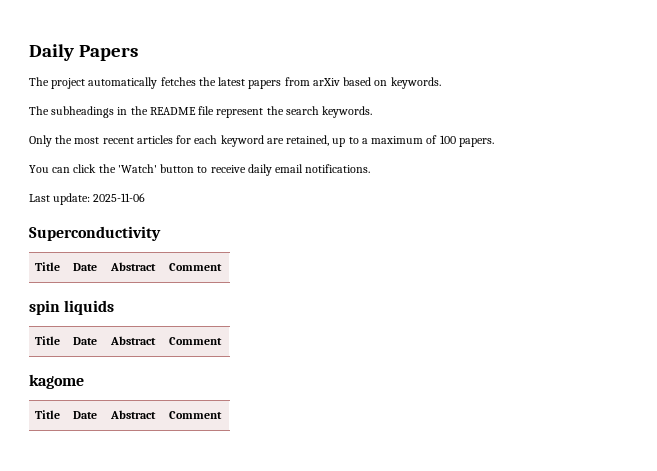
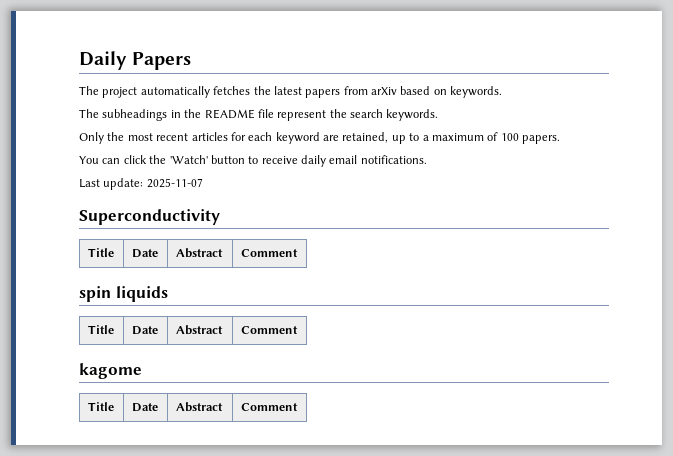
[93,193,146,202] 2025-11-06 -> [146,178,203,188] 2025-11-07

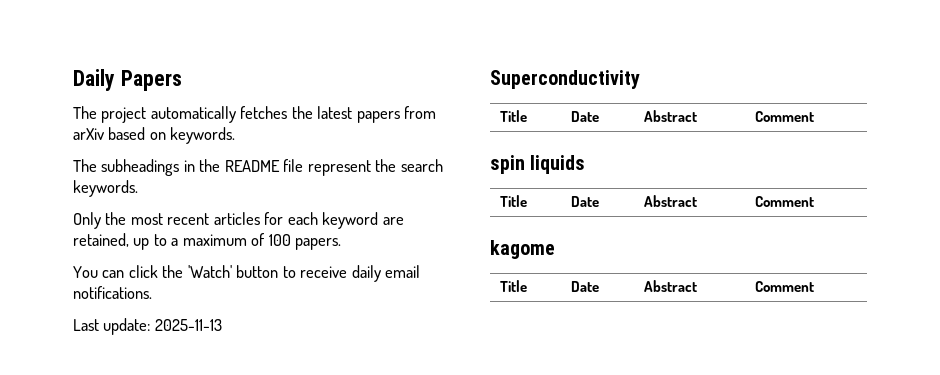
[146,178,203,188] 2025-11-07 -> [154,319,222,331] 2025-11-13

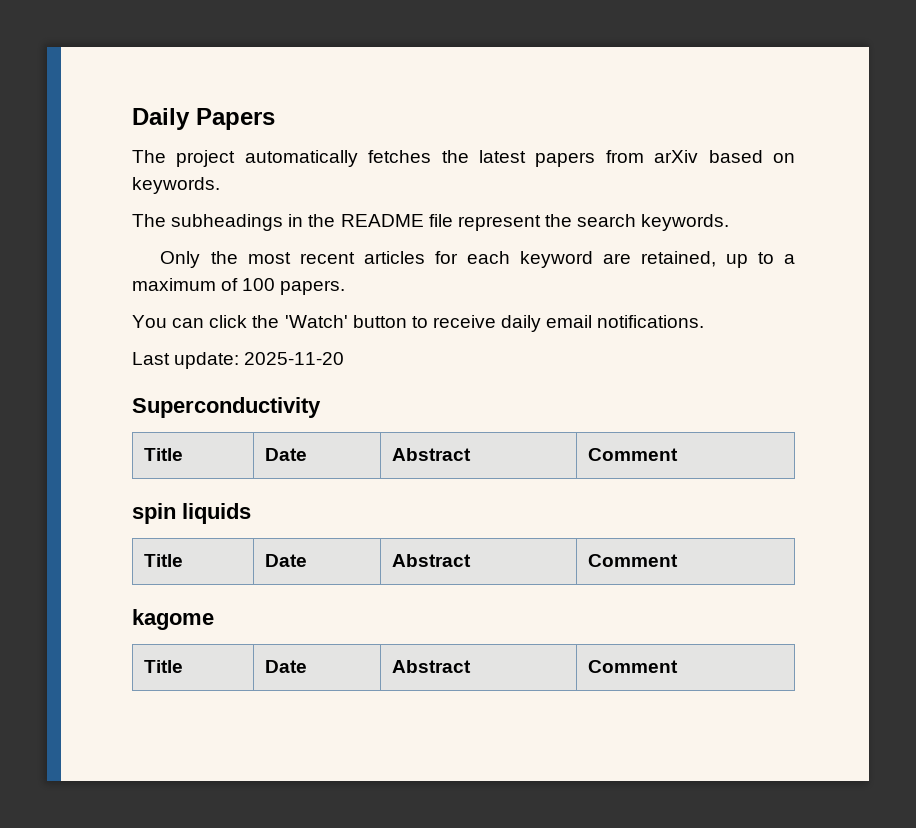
[154,319,222,331] 2025-11-13 -> [244,352,345,365] 2025-11-20

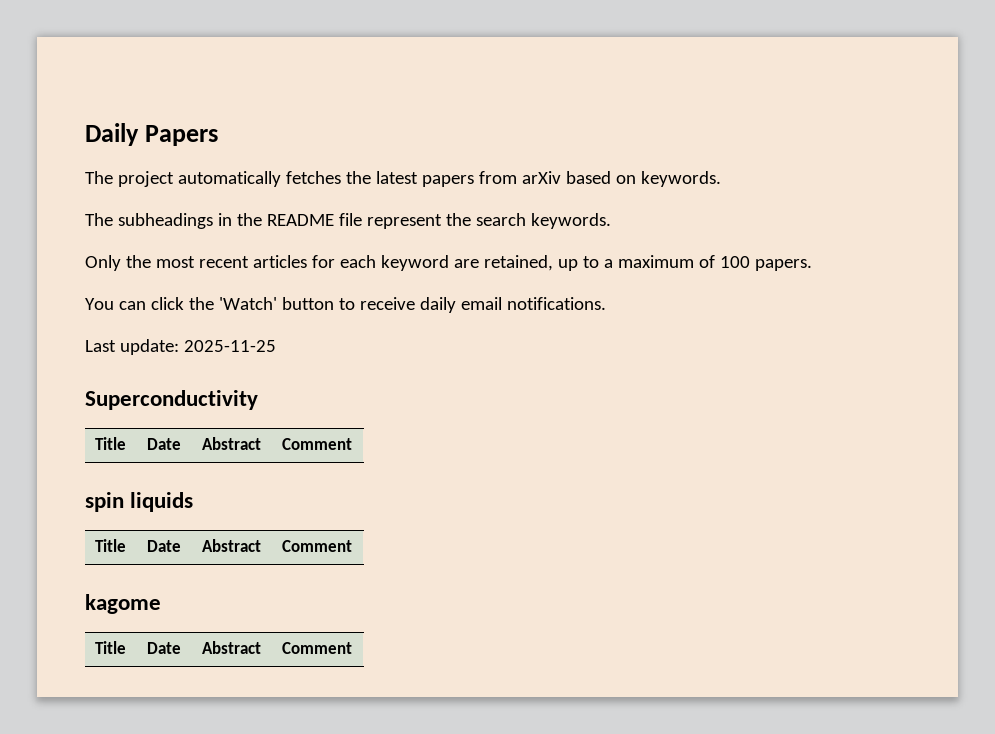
[244,352,345,365] 2025-11-20 -> [183,340,276,352] 2025-11-25

